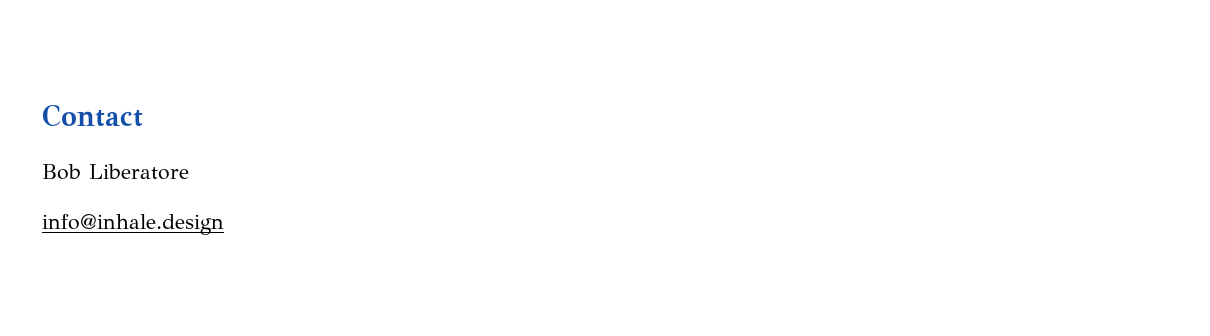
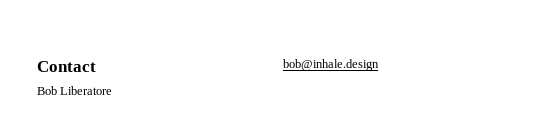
[42,214,224,235] info@inhale.design -> [283,59,379,71] bob@inhale.design

